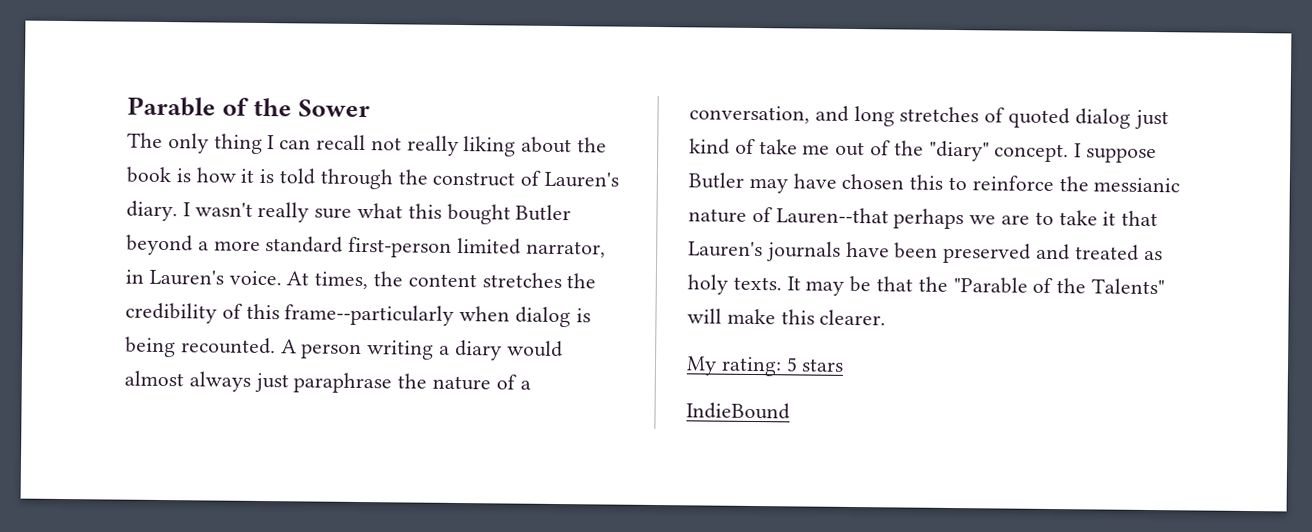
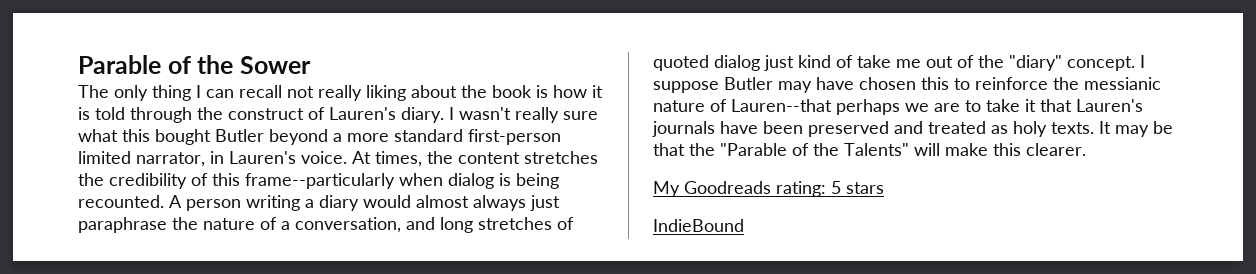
(717, 366) none -> [684,181,771,194] Goodreads

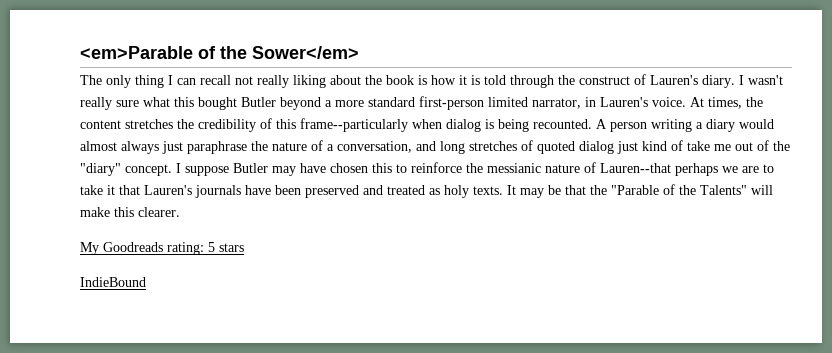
[78,55,311,74] Parable of the Sower -> [80,46,359,59] <em>Parable of the Sower</em>

